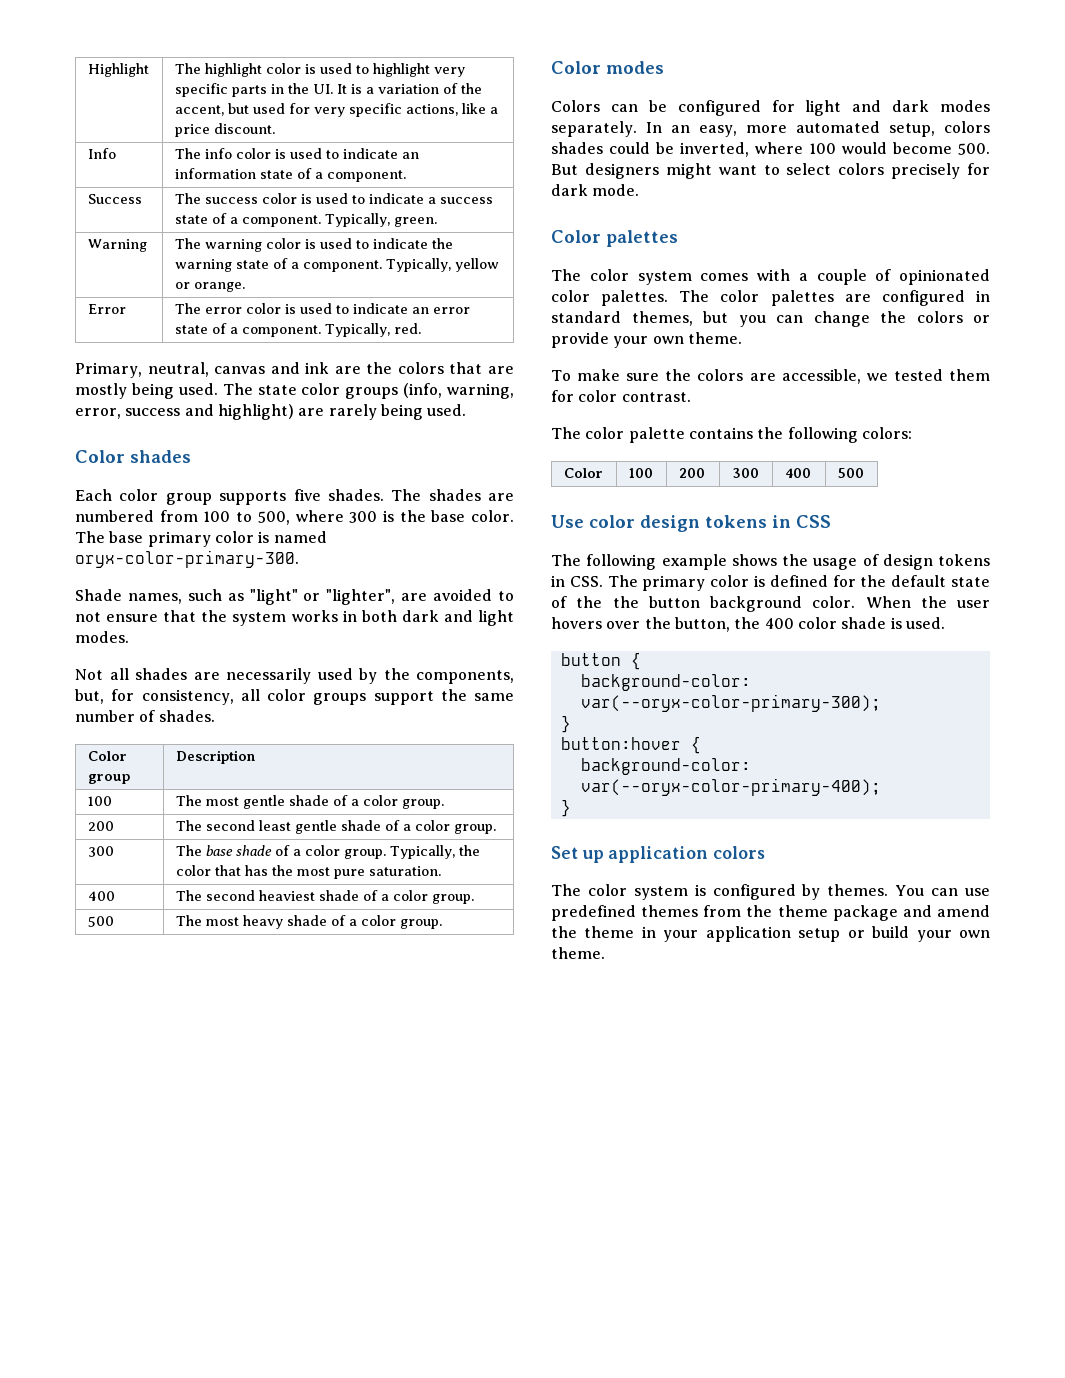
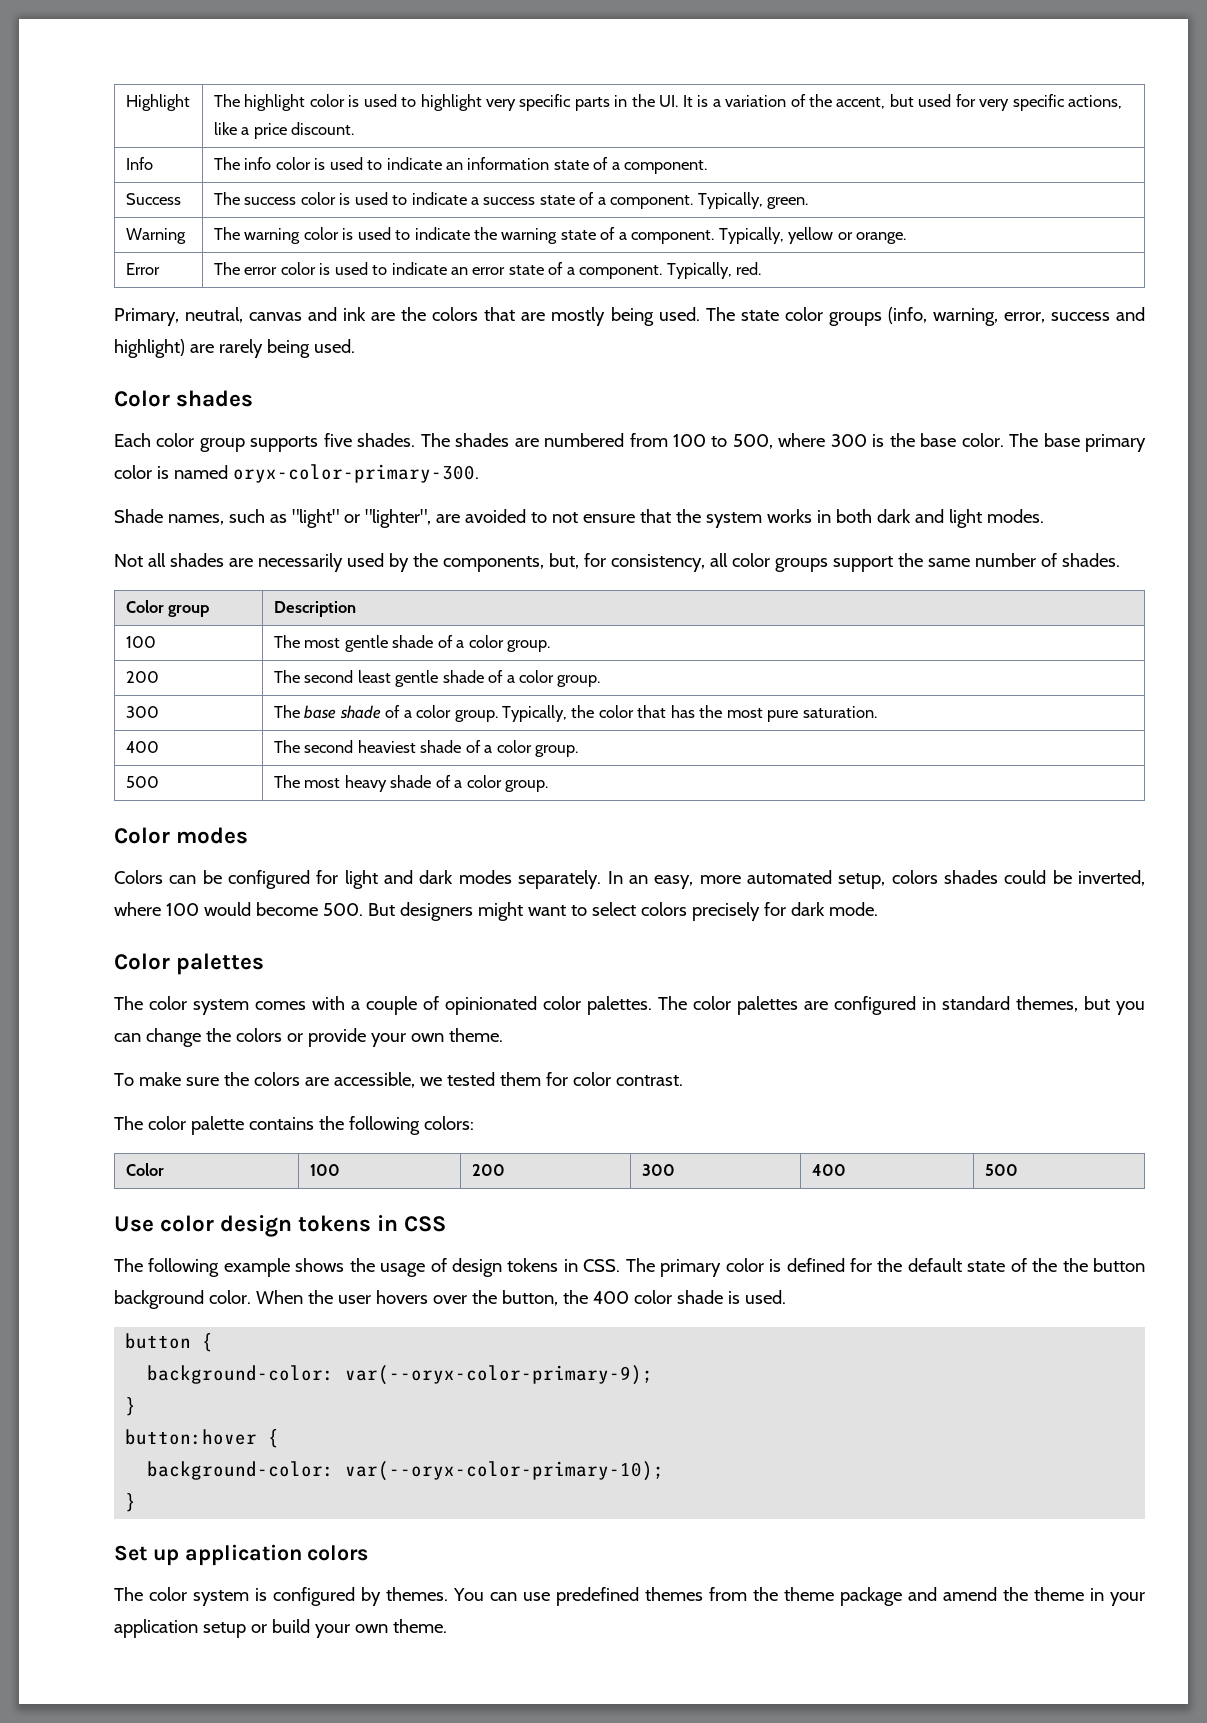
[580,694,881,712] var(--oryx-color-primary-300); -> [345,1365,654,1385] var(--oryx-color-primary-9);
[580,778,881,796] var(--oryx-color-primary-400); -> [345,1461,665,1481] var(--oryx-color-primary-10);

